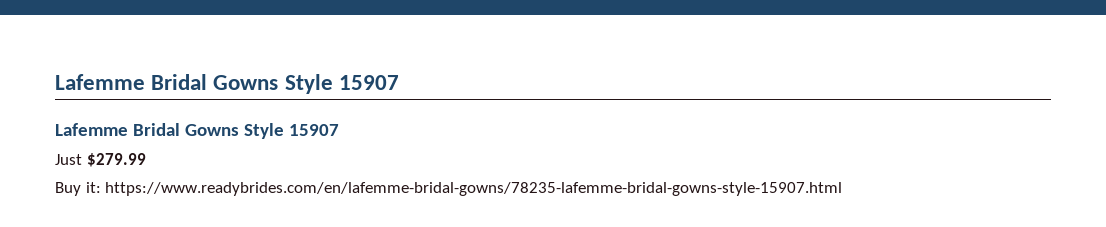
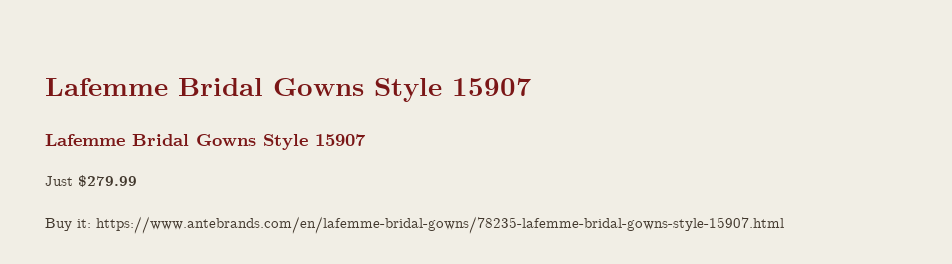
[105,182,843,196] https://www.readybrides.com/en/lafemme-bridal-gowns/78235-lafemme-bridal-gowns-style-15907.html -> [96,216,784,234] https://www.antebrands.com/en/lafemme-bridal-gowns/78235-lafemme-bridal-gowns-style-15907.html

